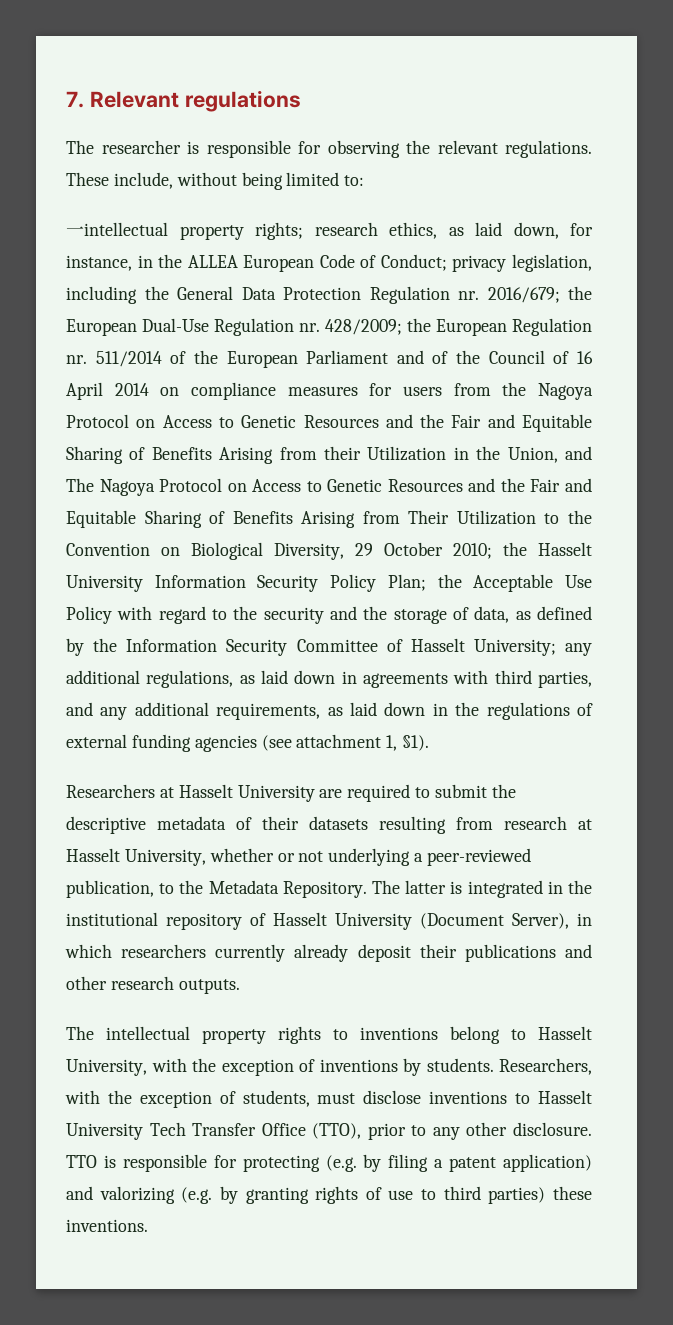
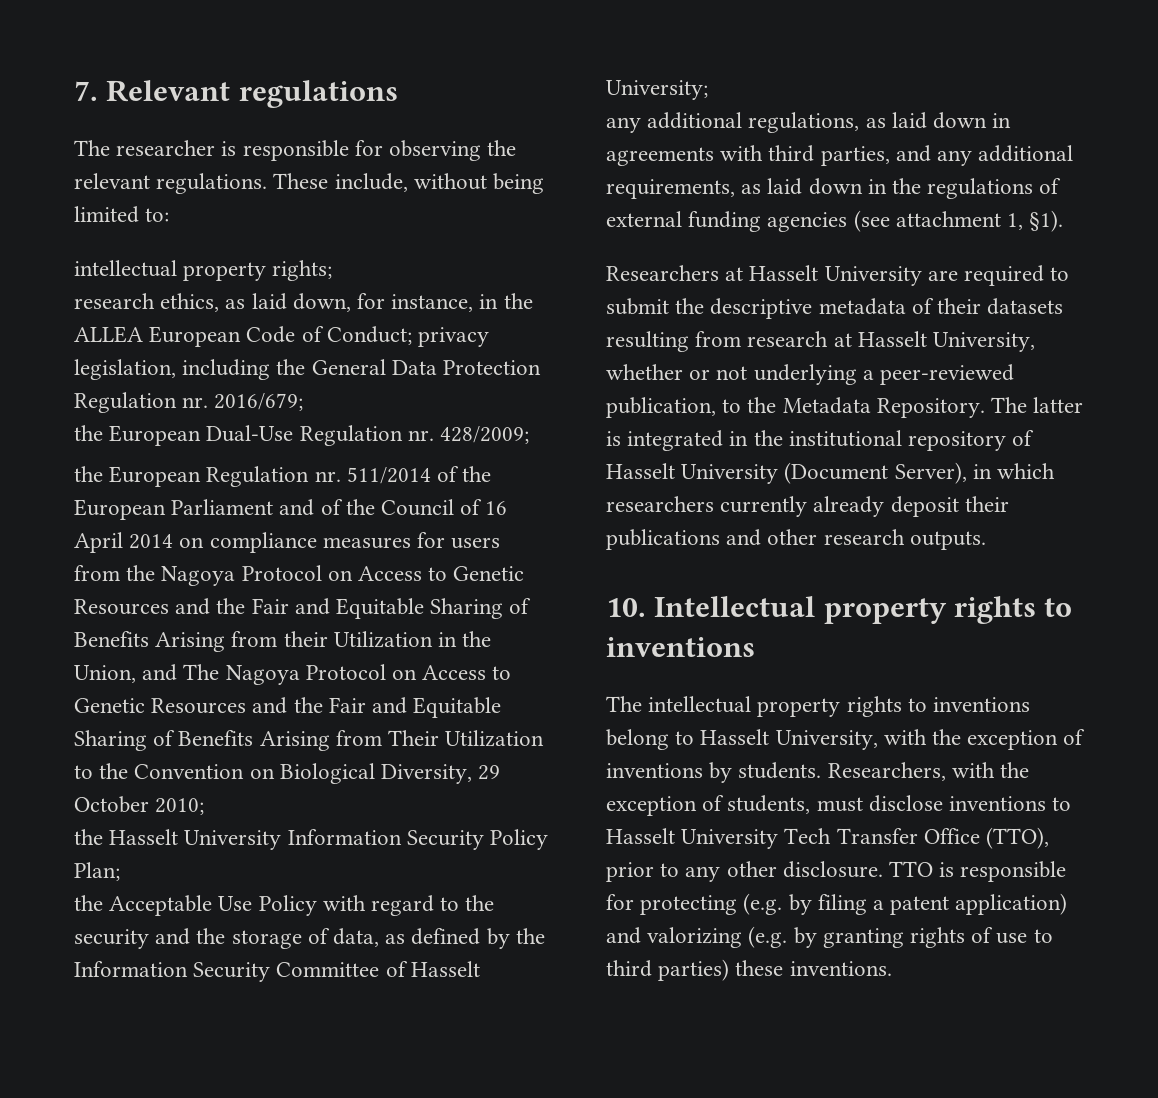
[66,226,84,236] 一 -> (170, 215) none
(303, 231) none -> (333, 270) //
(560, 295) none -> (304, 402) //
(402, 327) none -> (530, 435) //
(492, 551) none -> (205, 806) //
(426, 582) none -> (120, 871) //
(556, 647) none -> (708, 90) //
(240, 986) none -> [606,596,1073,624] [606,637,755,657] // 10. Intellectual property rights to inventions

